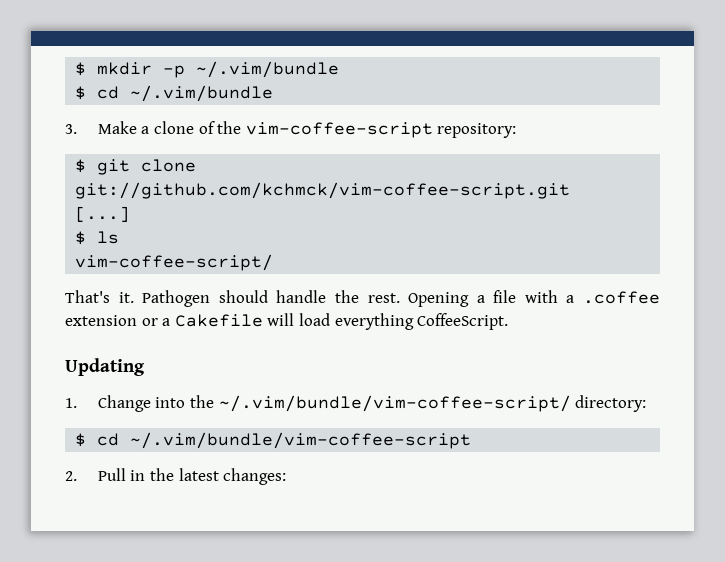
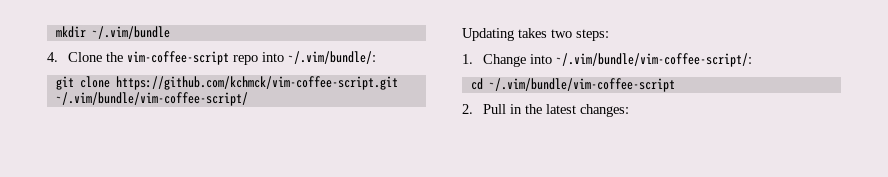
[75,61,340,78] [75,85,274,102] [65,121,517,138] [75,159,197,175] [75,182,571,199] [75,206,131,222] [75,231,120,245] [75,254,274,271] [65,290,660,307] [65,313,509,330] [65,358,145,376] $ mkdir -p ~/.vim/bundle // $ cd ~/.vim/bundle // 3. Make a clone of the vim-coffee-script repository: // $ git clone git://github.com/kchmck/vim-coffee-script.git // [...] // $ ls // vim-coffee-script/ // That's it. Pathogen should handle the rest. Opening a file with a .coffee extension or a Cakefile will load everything CoffeeScript. // Updating -> [55,26,170,39] [47,51,376,65] [55,76,398,90] [55,92,248,106] [462,28,609,41] mkdir ~/.vim/bundle // 4. Clone the vim-coffee-script repo into ~/.vim/bundle/: // git clone https://github.com/kchmck/vim-coffee-script.git ~/.vim/bundle/vim-coffee-script/ // Updating takes two steps:
[189,395,647,412] [75,433,87,447] the ~/.vim/bundle/vim-coffee-script/ directory: // $ -> [555,53,752,67] ~/.vim/bundle/vim-coffee-script/: //

